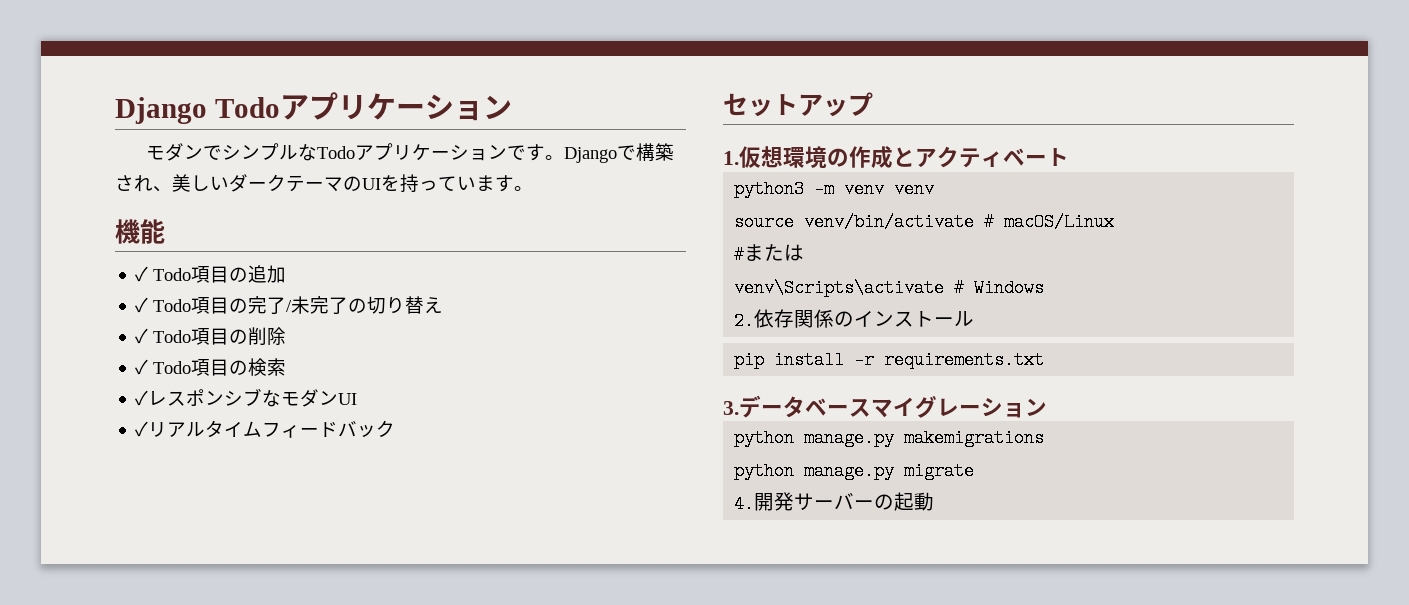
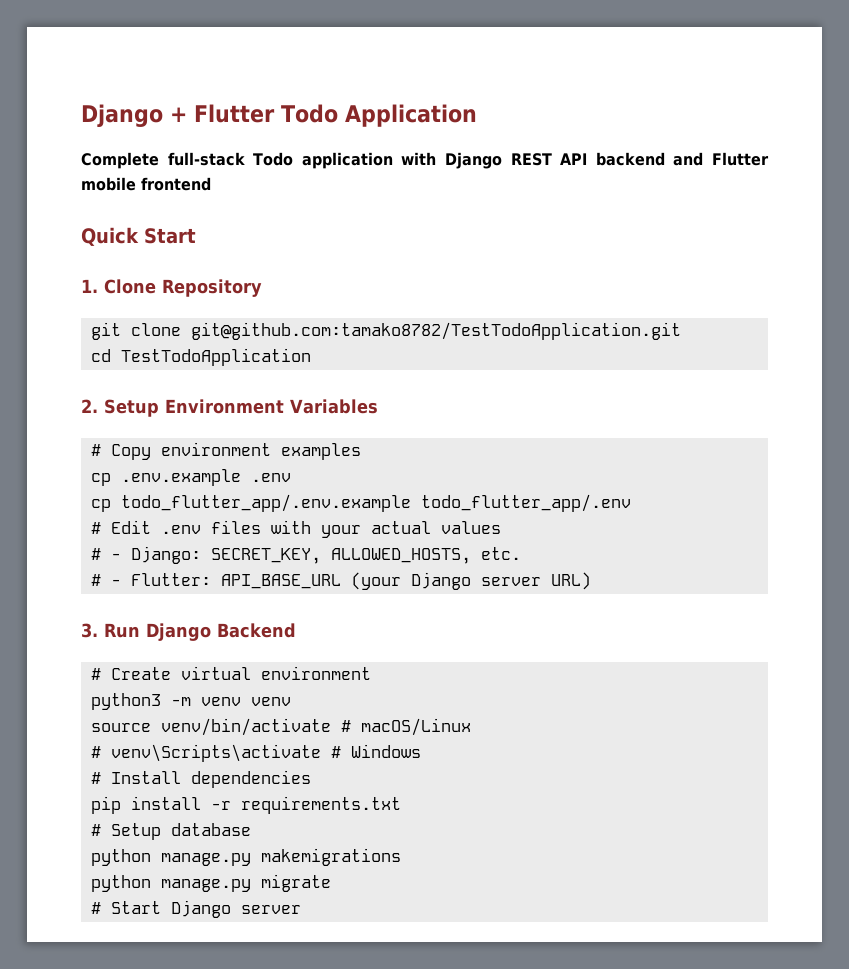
[115,92,512,124] [146,143,675,163] [115,174,533,193] [115,219,165,244] [135,265,287,283] [135,296,444,314] [135,327,287,345] [135,358,287,376] [135,388,358,407] [135,420,396,438] [723,92,873,117] [723,146,1069,169] Django Todoアプリケーション // モダンでシンプルなTodoアプリケーションです。Djangoで構築され、美しいダークテーマのUIを持っています。 // 機能 // ✓ Todo項目の追加 // ✓ Todo項目の完了/未完了の切り替え // ✓ Todo項目の削除 // ✓ Todo項目の検索 // ✓レスポンシブなモダンUI // ✓リアルタイムフィードバック // セットアップ // 1.仮想環境の作成とアクティベート -> [81,104,477,127] [81,152,769,169] [81,177,211,191] [81,227,196,246] [81,279,262,297] [90,322,681,340] [90,348,311,366] [81,399,378,417] [90,442,361,460] [90,469,291,486] [90,494,631,512] [90,520,501,538] [90,546,521,564] [90,572,591,590] [81,623,296,641] [90,666,371,680] Django + Flutter Todo Application // Complete full-stack Todo application with Django REST API backend and Flutter mobile frontend // Quick Start // 1. Clone Repository // git clone git@github.com:tamako8782/TestTodoApplication.git // cd TestTodoApplication // 2. Setup Environment Variables // # Copy environment examples // cp .env.example .env // cp todo_flutter_app/.env.example todo_flutter_app/.env // # Edit .env files with your actual values // # - Django: SECRET_KEY, ALLOWED_HOSTS, etc. // # - Flutter: API_BASE_URL (your Django server URL) // 3. Run Django Backend // # Create virtual environment
[744,244,805,261] または // -> (101, 752) none
[734,309,975,330] [734,351,1045,369] [723,395,1047,418] 2.依存関係のインストール // pip install -r requirements.txt // 3.データベースマイグレーション -> [90,770,311,788] [90,796,401,814] [90,823,251,840] # Install dependencies // pip install -r requirements.txt // # Setup database
[734,492,935,513] 4.開発サーバーの起動 -> [90,900,301,918] # Start Django server

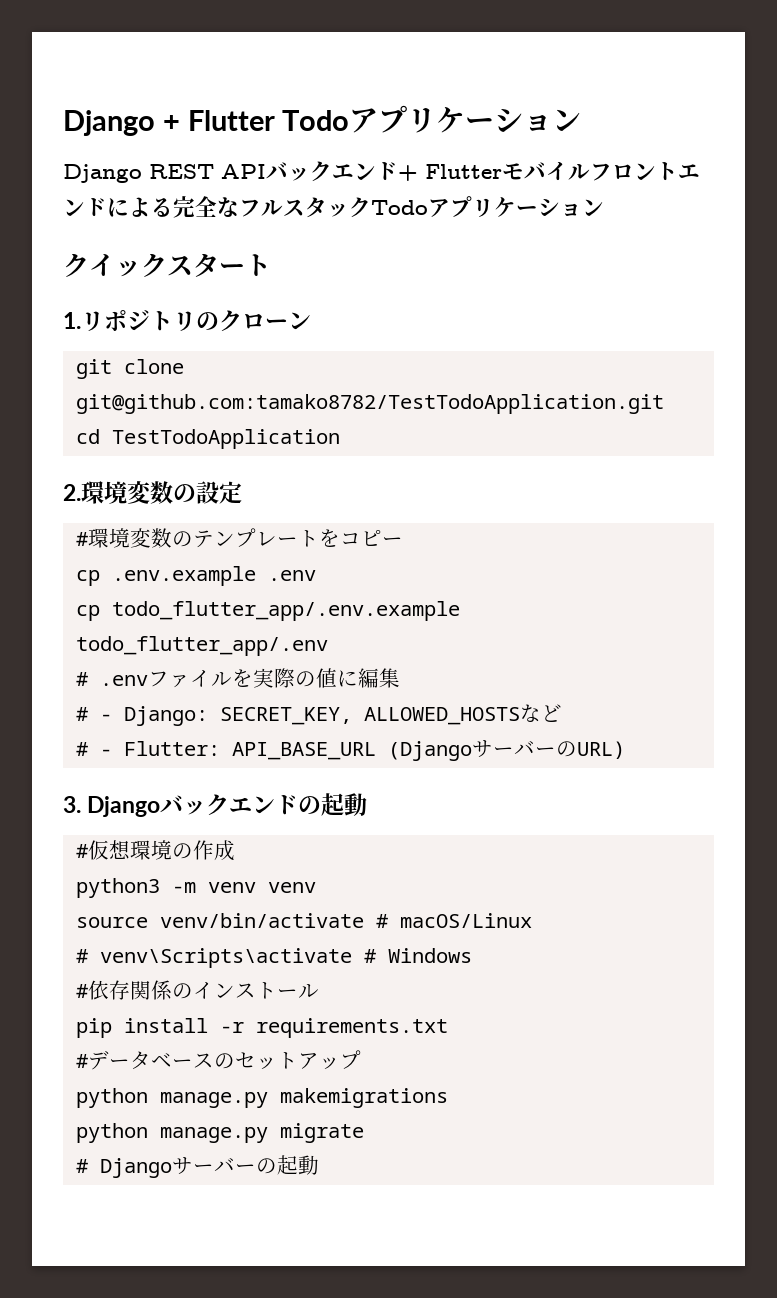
[344,104,477,127] [81,152,769,169] [81,177,211,191] [81,227,196,246] [81,279,262,297] Application // Complete full-stack Todo application with Django REST API backend and Flutter mobile frontend // Quick Start // 1. Clone Repository -> [349,105,582,133] [63,161,700,183] [63,196,604,218] [63,253,271,277] [63,309,311,332] アプリケーション // Django REST APIバックエンド+ Flutterモバイルフロントエンドによる完全なフルスタックTodoアプリケーション // クイックスタート // 1.リポジトリのクローン
[104,399,378,417] [90,442,361,460] Setup Environment Variables // # Copy environment examples -> [81,481,242,504] [75,528,403,548] 環境変数の設定 // #環境変数のテンプレートをコピー
[110,520,501,538] Edit .env files with your actual values -> [99,668,400,688] .envファイルを実際の値に編集
[330,547,521,564] ALLOWED_HOSTS, etc. -> [363,704,562,725] ALLOWED_HOSTSなど
[350,572,541,590] (your Django server -> [387,740,577,761] (Djangoサーバーの
[104,623,296,641] [90,666,371,680] Run Django Backend // # Create virtual environment -> [87,793,368,817] [75,840,235,861] Djangoバックエンドの起動 // #仮想環境の作成
[110,770,311,788] Install dependencies -> [87,980,319,1000] 依存関係のインストール
[110,823,251,840] Setup database -> [87,1050,361,1070] データベースのセットアップ
[110,900,301,918] Start Django server -> [99,1155,319,1178] Djangoサーバーの起動

